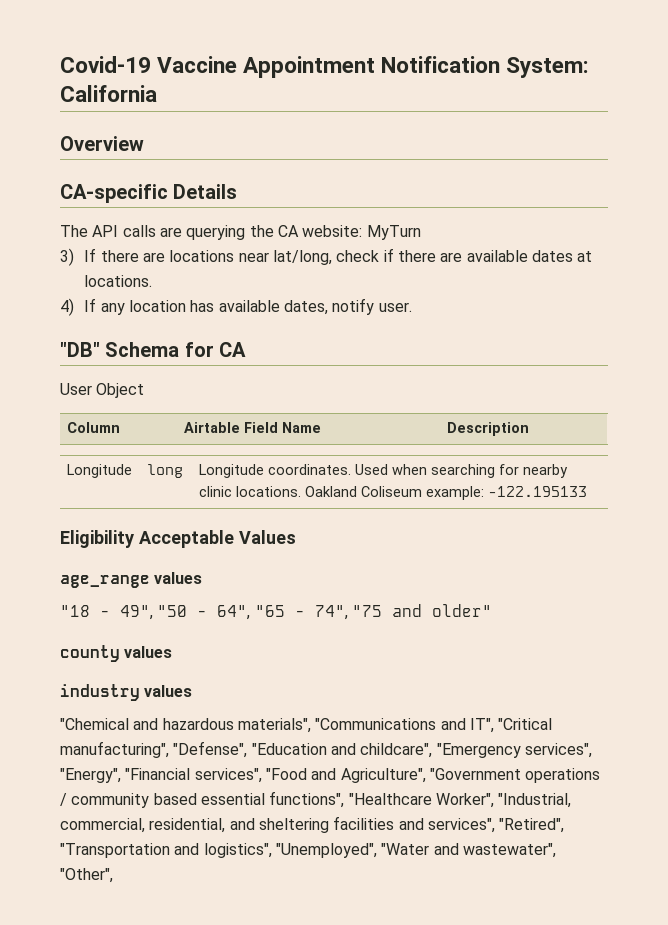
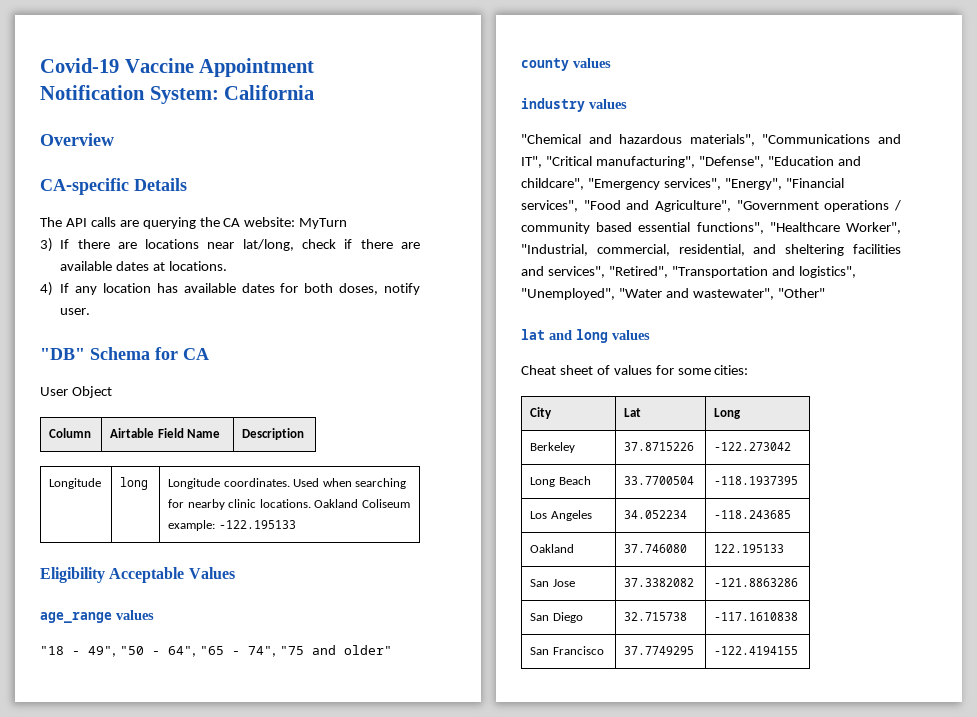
[283,300,328,315] dates, -> [241,283,379,295] dates for both doses,
[60,868,113,883] "Other", -> [777,288,825,298] [521,329,650,343] [521,365,749,375] [530,407,553,419] [624,408,642,417] [714,408,742,419] [530,442,576,453] [624,442,695,451] [714,442,792,451] [530,476,591,487] [624,476,695,485] [714,476,799,485] [530,510,592,521] [624,510,688,519] [714,510,792,519] [530,544,575,553] [624,544,688,553] [714,544,785,553] [530,579,575,587] [624,578,695,587] [714,578,799,587] [530,612,583,623] [624,612,688,621] [714,612,799,621] [530,646,604,655] [624,646,695,655] [714,646,799,655] "Other" // lat and long values // Cheat sheet of values for some cities: // City | Lat | Long // Berkeley | 37.8715226 | -122.273042 // Long Beach | 33.7700504 | -118.1937395 // Los Angeles | 34.052234 | -118.243685 // Oakland | 37.746080 | 122.195133 // San Jose | 37.3382082 | -121.8863286 // San Diego | 32.715738 | -117.1610838 // San Francisco | 37.7749295 | -122.4194155

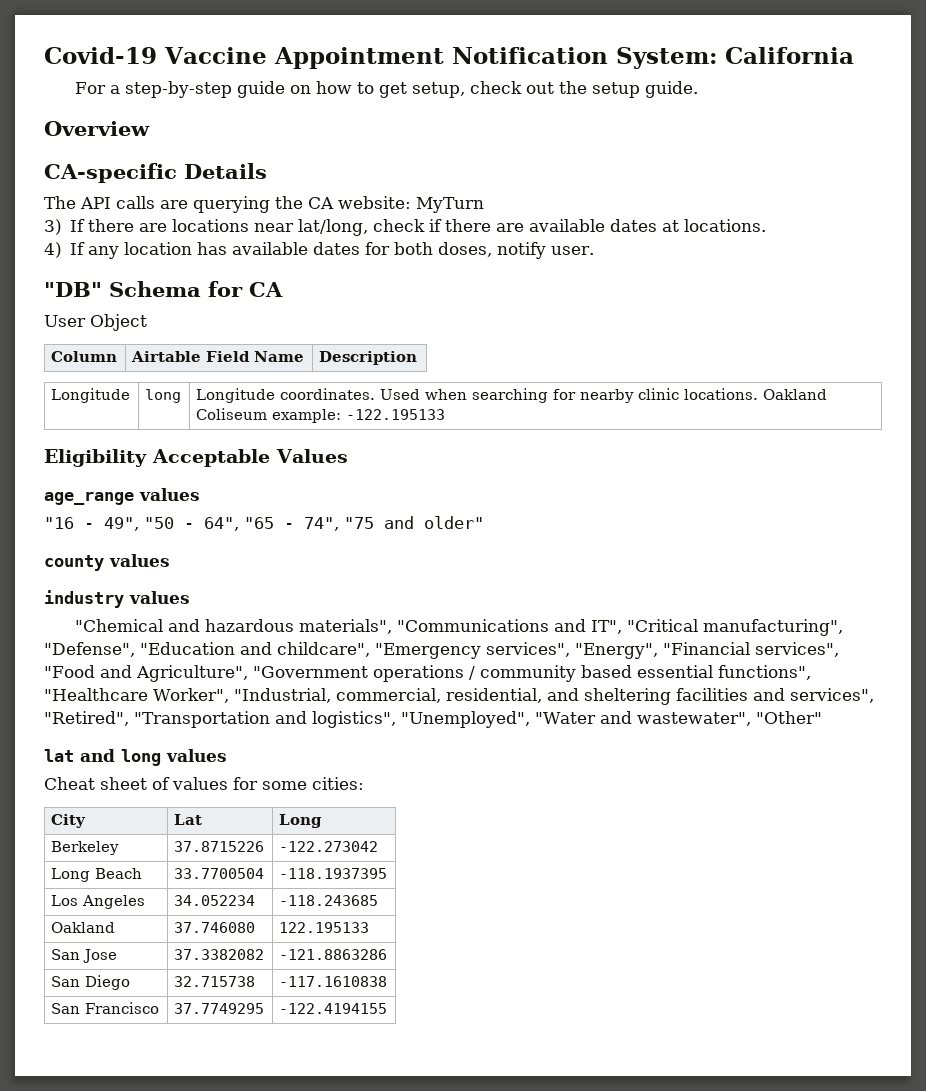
(315, 92) none -> [75,81,699,98] // For a step-by-step guide on how to get setup, check out the setup guide.
[40,646,64,655] "18 -> [44,517,74,529] "16

